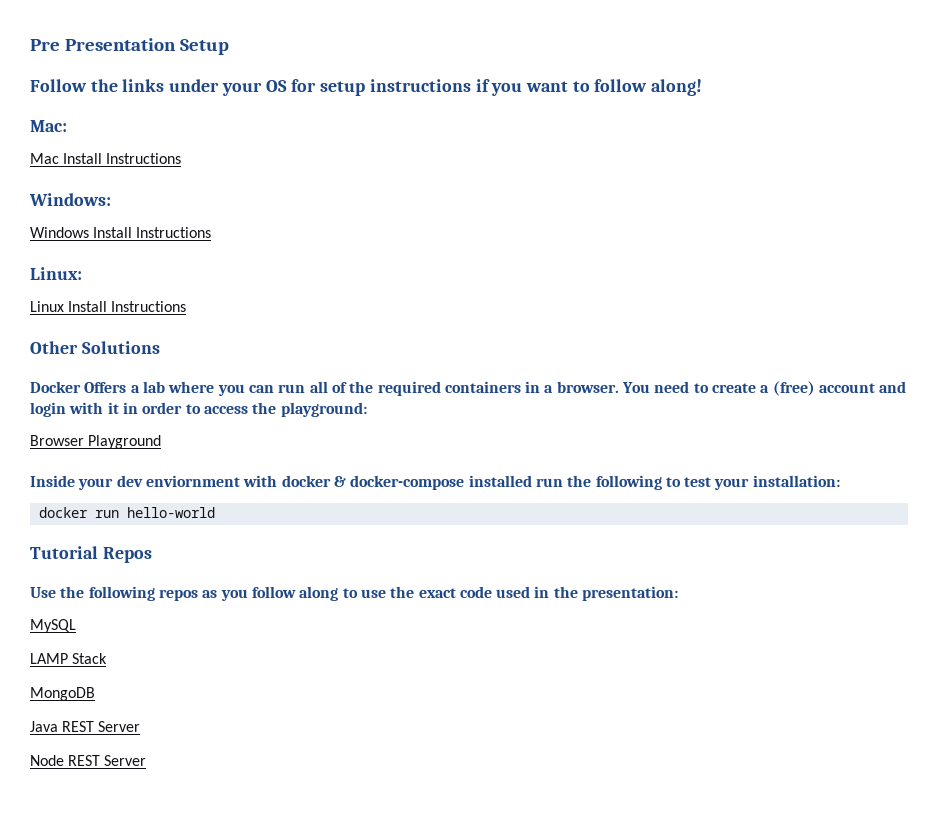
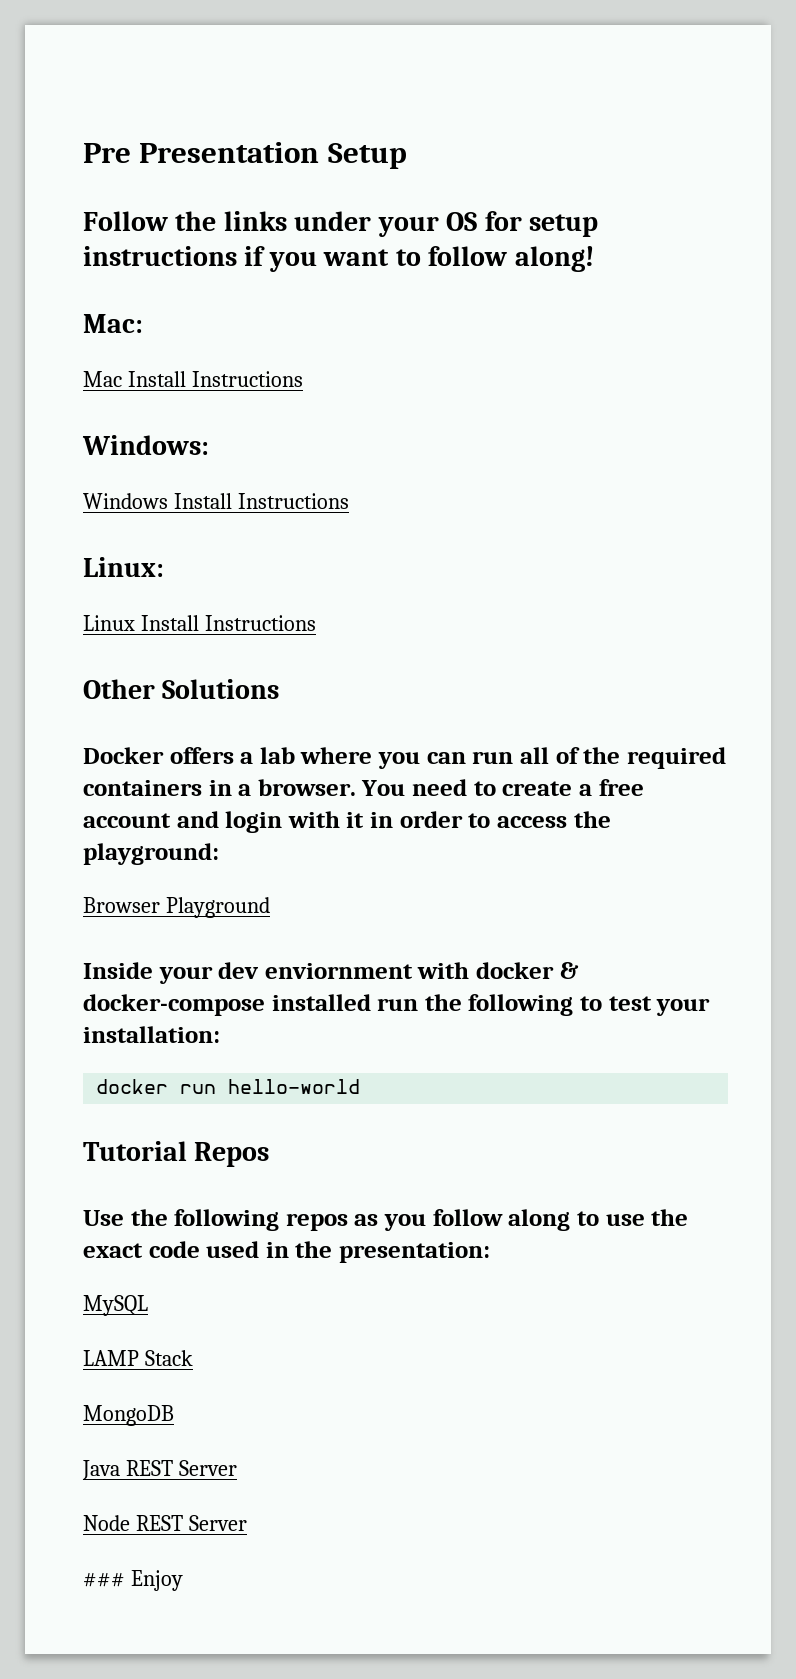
[84,382,127,393] Offers -> [169,747,234,764] offers
[772,381,815,396] (free) -> [598,779,644,796] free
(147, 760) none -> [83,1570,183,1591] // ### Enjoy

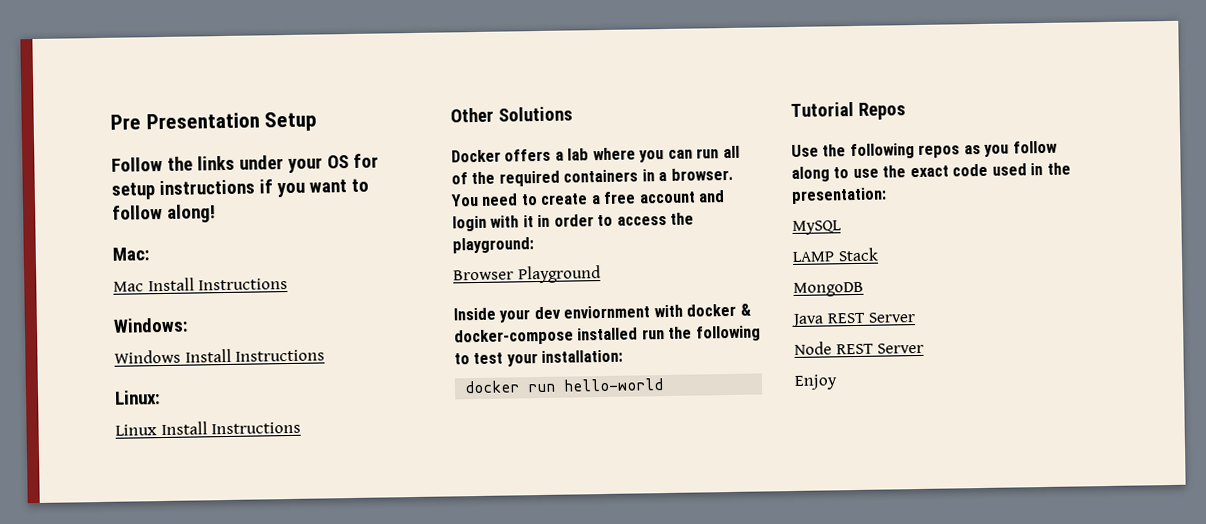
[83,1572,125,1587] ### -> (925, 348) none

